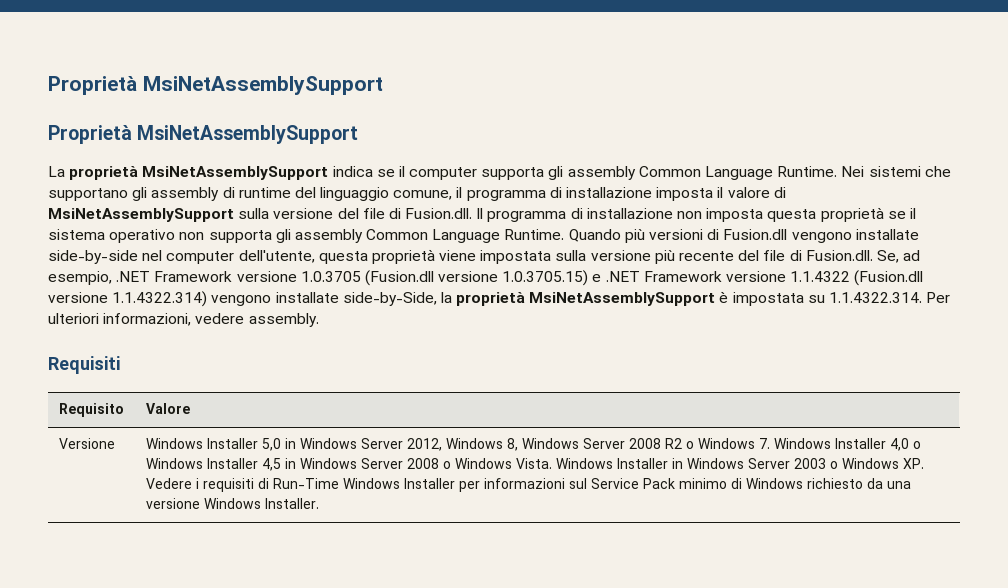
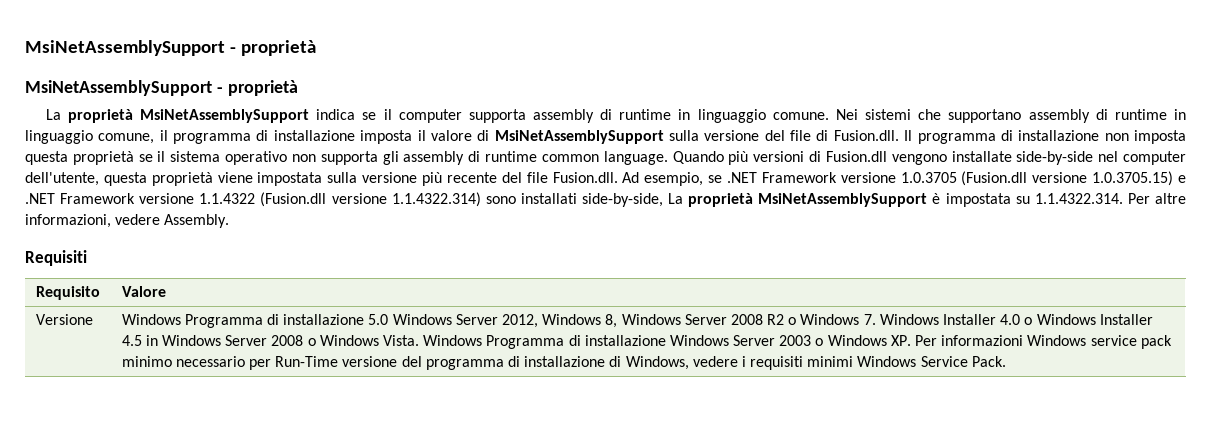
[48,76,383,95] [48,125,359,144] Proprietà MsiNetAssemblySupport // Proprietà MsiNetAssemblySupport -> [25,40,317,56] [25,80,298,96] MsiNetAssemblySupport - proprietà // MsiNetAssemblySupport - proprietà
[548,166,838,180] gli assembly Common Language Runtime. -> [533,109,829,123] assembly di runtime in linguaggio comune.
[132,187,316,201] gli assembly di runtime del -> [1028,109,1186,123] assembly di runtime in
[366,229,565,243] Common Language Runtime. -> [468,151,668,165] di runtime common language.
[789,250,921,263] [48,271,112,285] di Fusion.dll. Se, ad esempio, -> [552,172,723,186] Fusion.dll. Ad esempio, se
[211,292,452,306] vengono installate side-by-Side, la -> [485,193,684,207] sono installati side-by-side, La
[48,313,99,324] ulteriori -> [1155,193,1186,204] altre
[248,313,319,327] assembly. -> [164,214,230,228] Assembly.
[206,438,296,451] Installer 5,0 in -> [184,314,389,328] Programma di installazione 5.0
[889,438,909,451] 4,0 -> [1000,314,1021,325] 4.0
[261,458,281,471] 4,5 -> [121,335,142,346] 4.5
[616,458,683,469] Installer in -> [486,335,666,349] Programma di installazione
[145,478,911,492] [145,498,319,509] Vedere i requisiti di Run-Time Windows Installer per informazioni sul Service Pack minimo di Windows richiesto da una versione Windows Installer. -> [915,335,1172,349] [121,356,1006,370] Per informazioni Windows service pack minimo necessario per Run-Time versione del programma di installazione di Windows, vedere i requisiti minimi Windows Service Pack.

